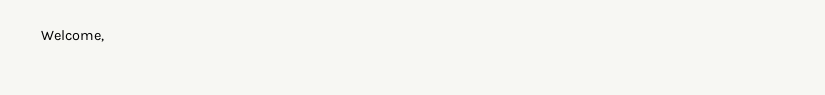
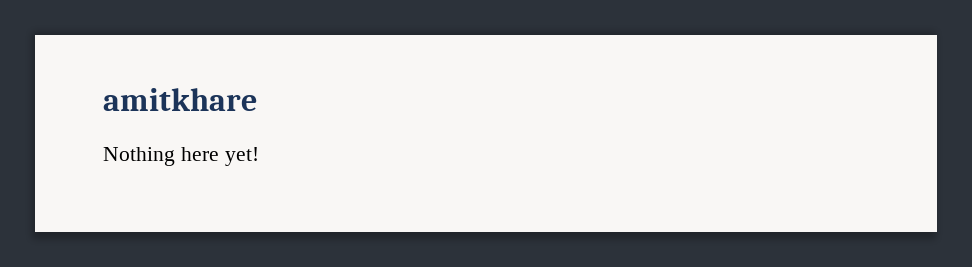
[41,30,104,42] Welcome, -> [103,88,257,111] [103,147,259,166] amitkhare // Nothing here yet!

